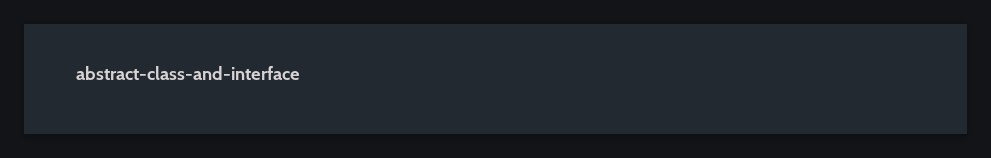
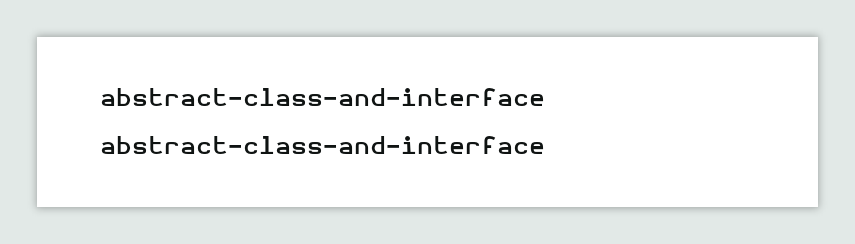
[76,66,300,80] abstract-class-and-interface -> [100,88,545,106] [100,136,545,154] abstract-class-and-interface // abstract-class-and-interface

